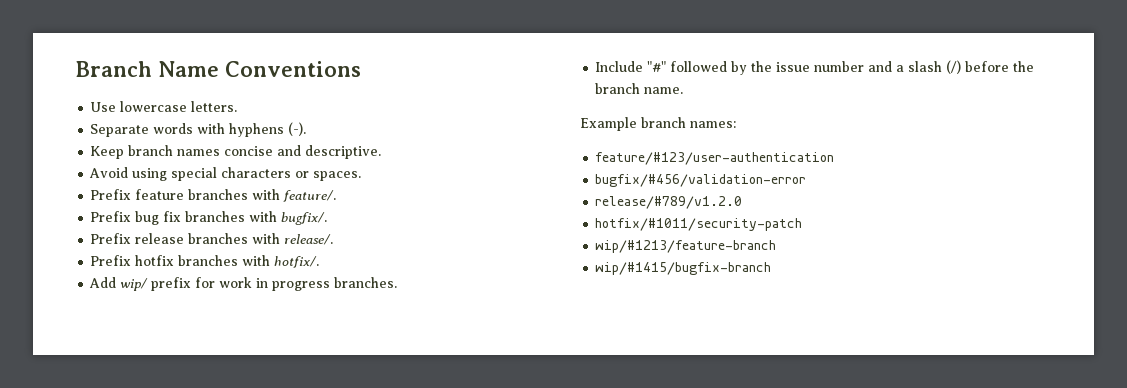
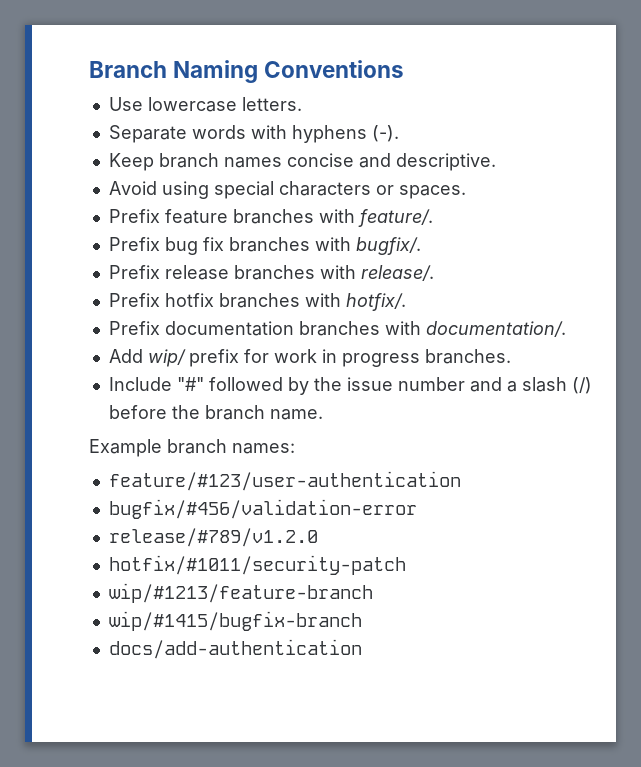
[158,61,219,77] Name -> [173,60,259,83] Naming
(320, 262) none -> [108,321,566,337] // Prefix documentation branches with documentation/.
(772, 268) none -> [108,639,362,659] // docs/add-authentication

